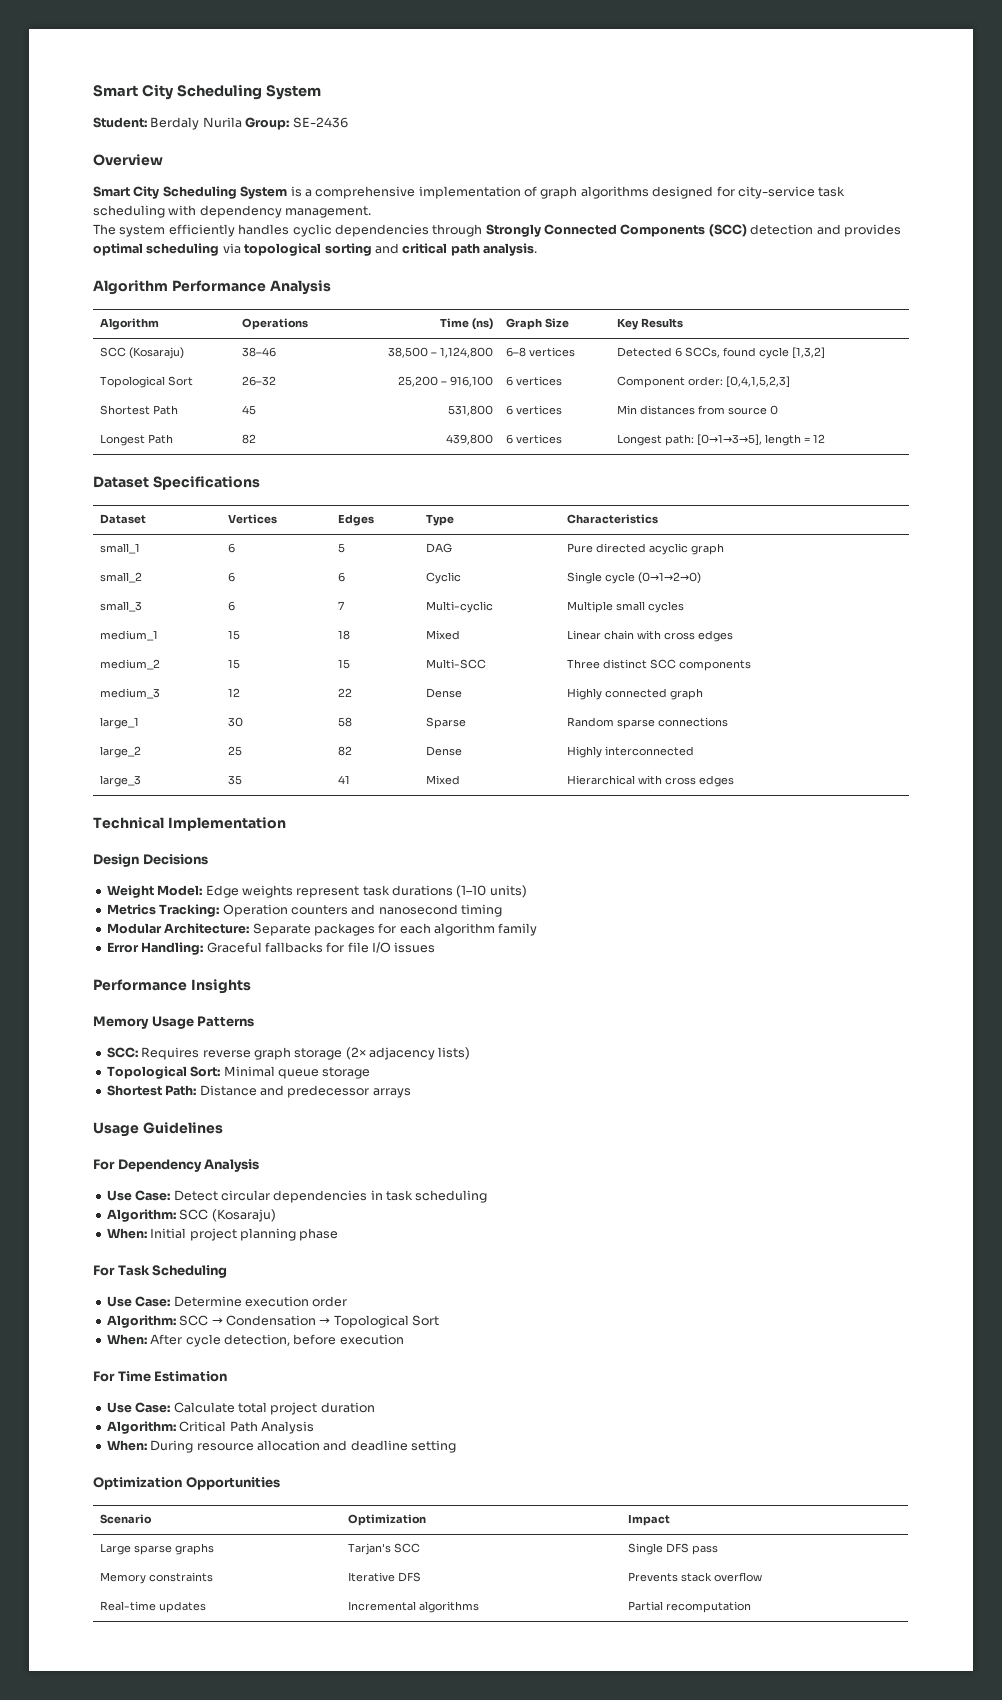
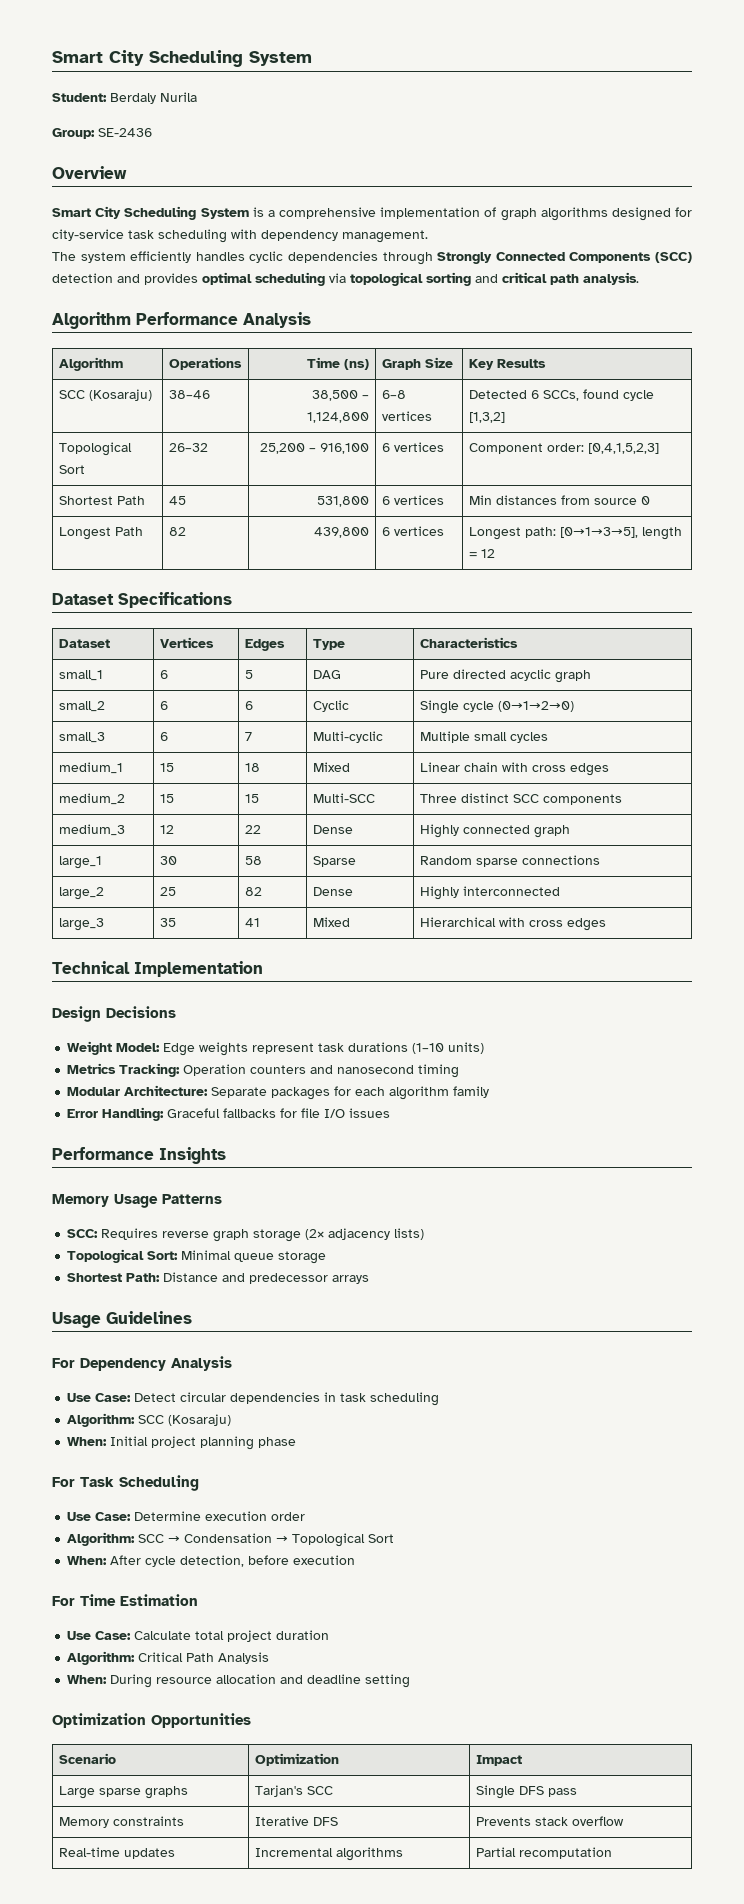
(242, 122) none -> (197, 97) //

